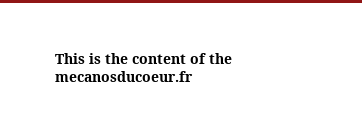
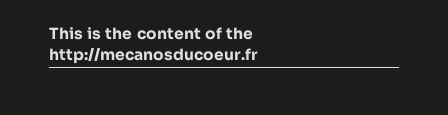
[55,71,193,82] mecanosducoeur.fr -> [49,47,258,64] http://mecanosducoeur.fr

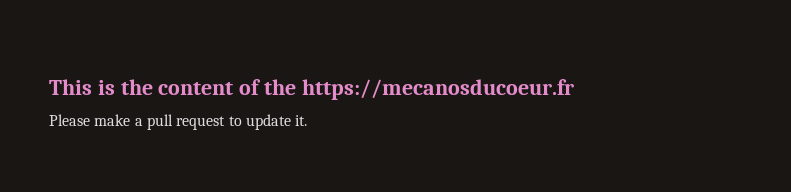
[49,47,258,64] http://mecanosducoeur.fr -> [301,79,574,100] [49,114,308,130] https://mecanosducoeur.fr // Please make a pull request to update it.

